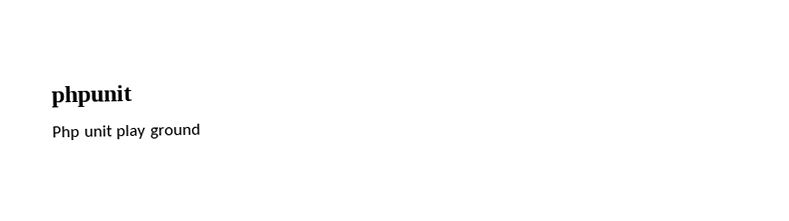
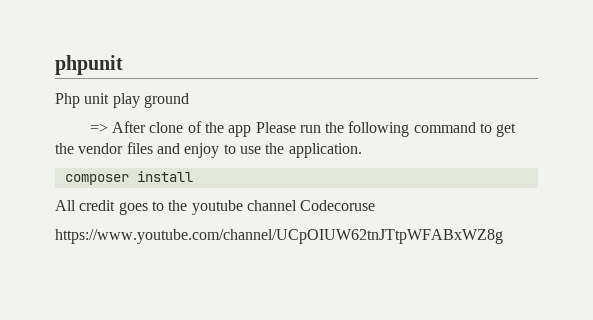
(201, 131) none -> [89,121,517,137] [55,142,362,158] [64,171,193,185] [55,200,376,215] [55,229,503,244] // => After clone of the app Please run the following command to get the vendor files and enjoy to use the application. // composer install // All credit goes to the youtube channel Codecoruse // https://www.youtube.com/channel/UCpOIUW62tnJTtpWFABxWZ8g

